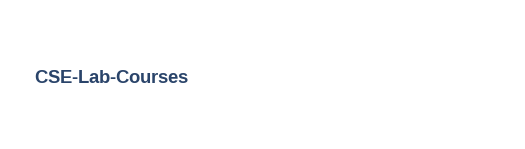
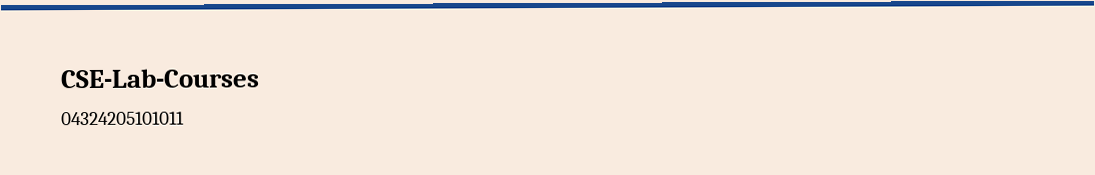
(188, 76) none -> [61,111,185,126] // 04324205101011

